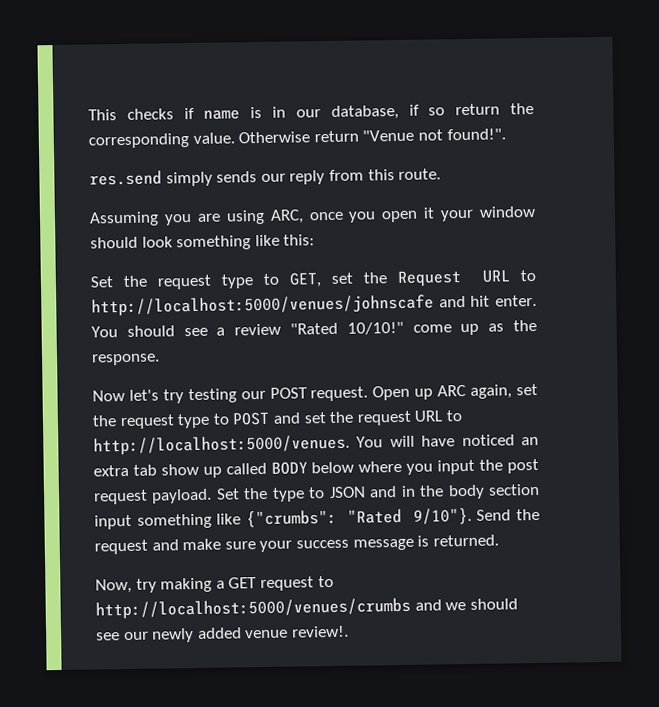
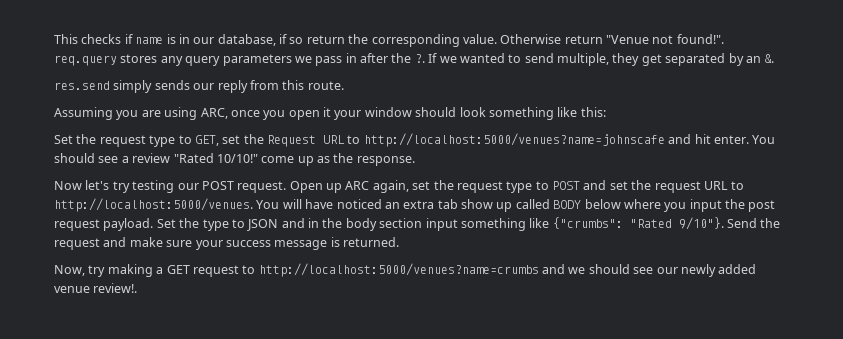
(506, 134) none -> [54,53,775,66] req.query stores any query parameters we pass in after the ?. If we wanted to send multiple, they get separated by an &.
[91,294,434,317] http://localhost:5000/venues/johnscafe -> [363,133,665,147] http://localhost:5000/venues?name=johnscafe
[95,597,411,620] http://localhost:5000/venues/crumbs -> [258,263,539,277] http://localhost:5000/venues?name=crumbs

